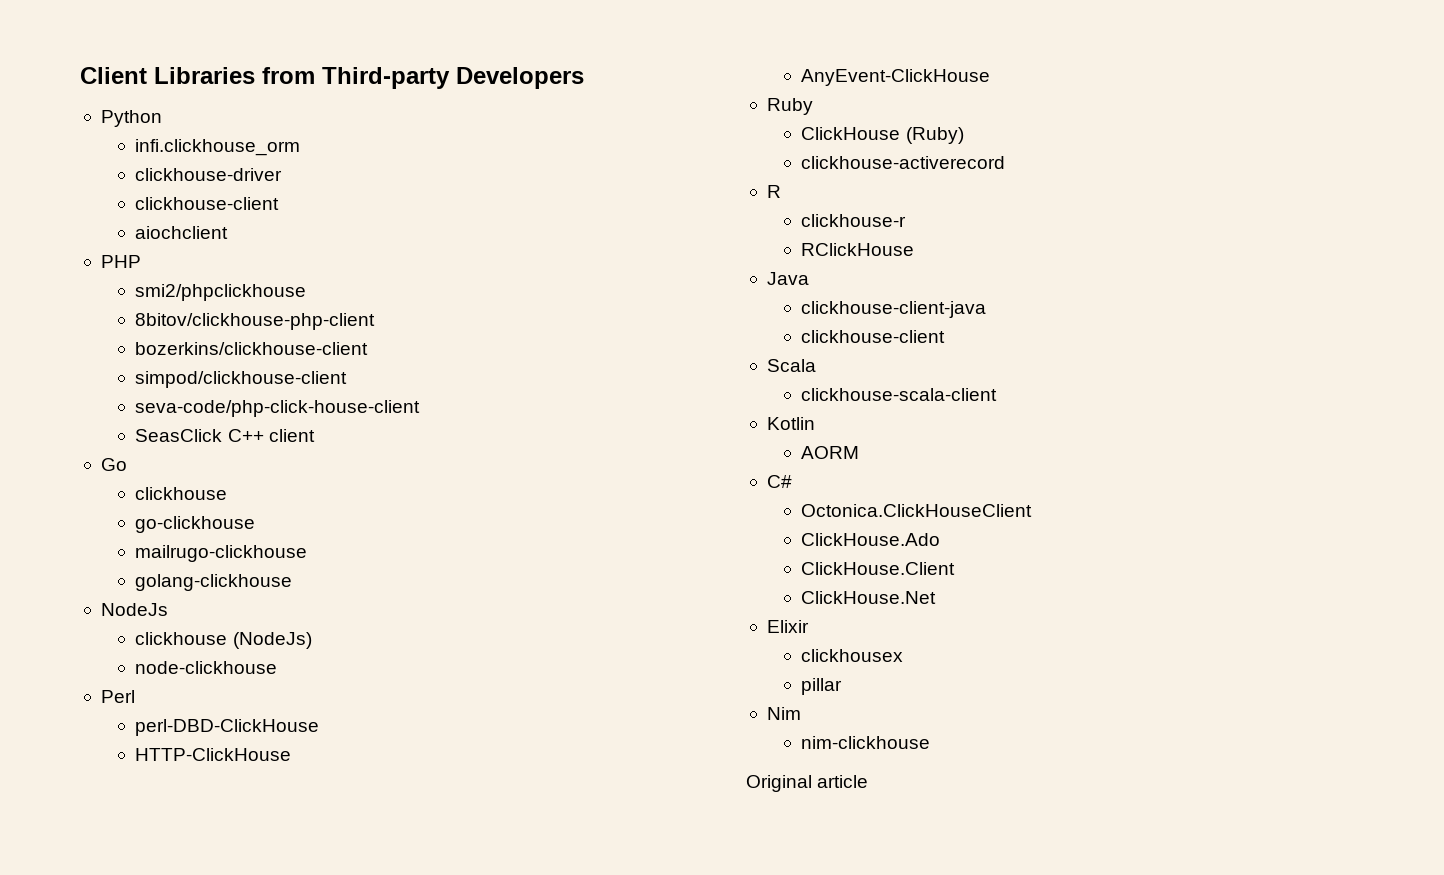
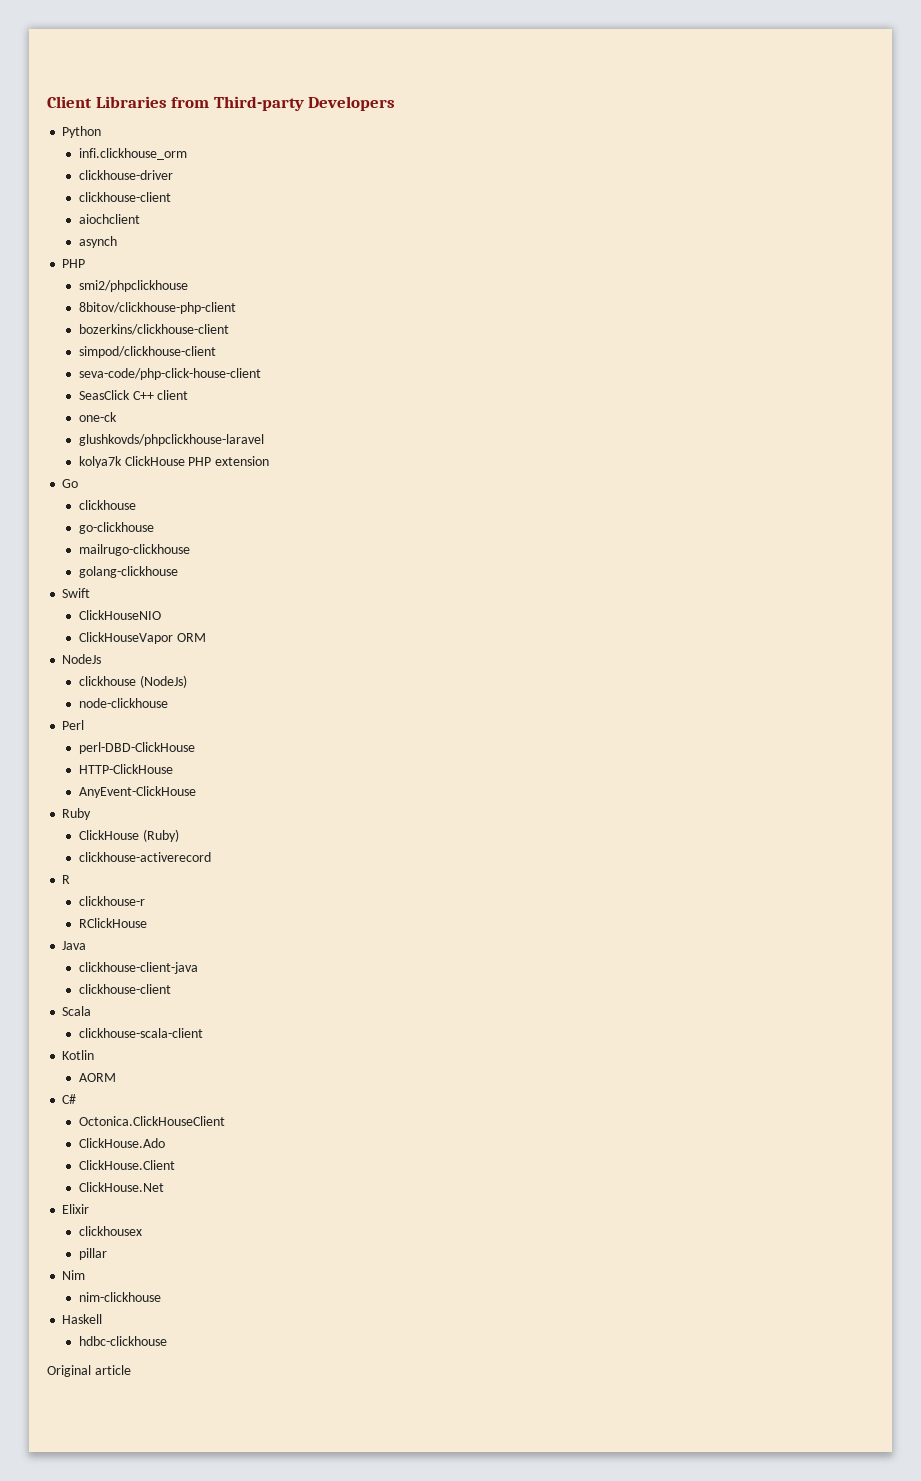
(229, 232) none -> [78,236,117,248] // asynch
(315, 435) none -> [78,412,117,422] [78,434,264,446] [78,456,270,468] // one-ck // glushkovds/phpclickhouse-laravel // kolya7k ClickHouse PHP extension
(293, 582) none -> [62,588,91,598] [78,610,161,620] [78,632,206,644] // Swift // ClickHouseNIO // ClickHouseVapor ORM
(931, 742) none -> [62,1314,103,1324] [78,1336,167,1346] // Haskell // hdbc-clickhouse

